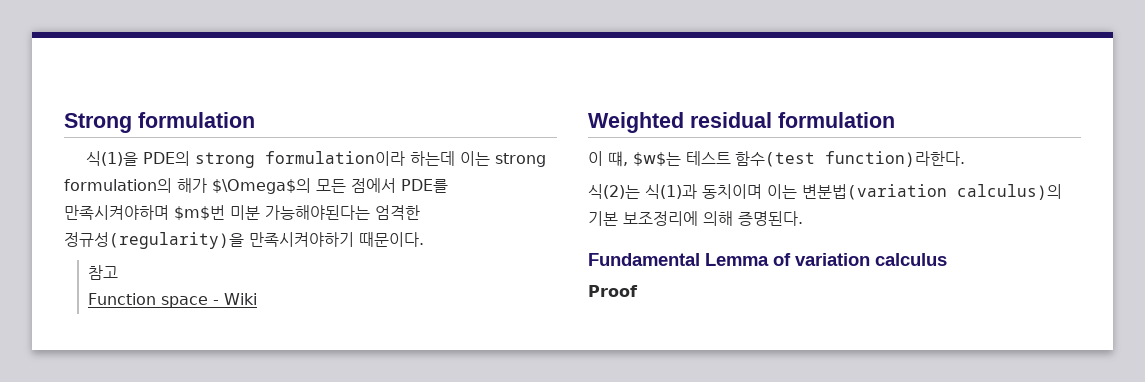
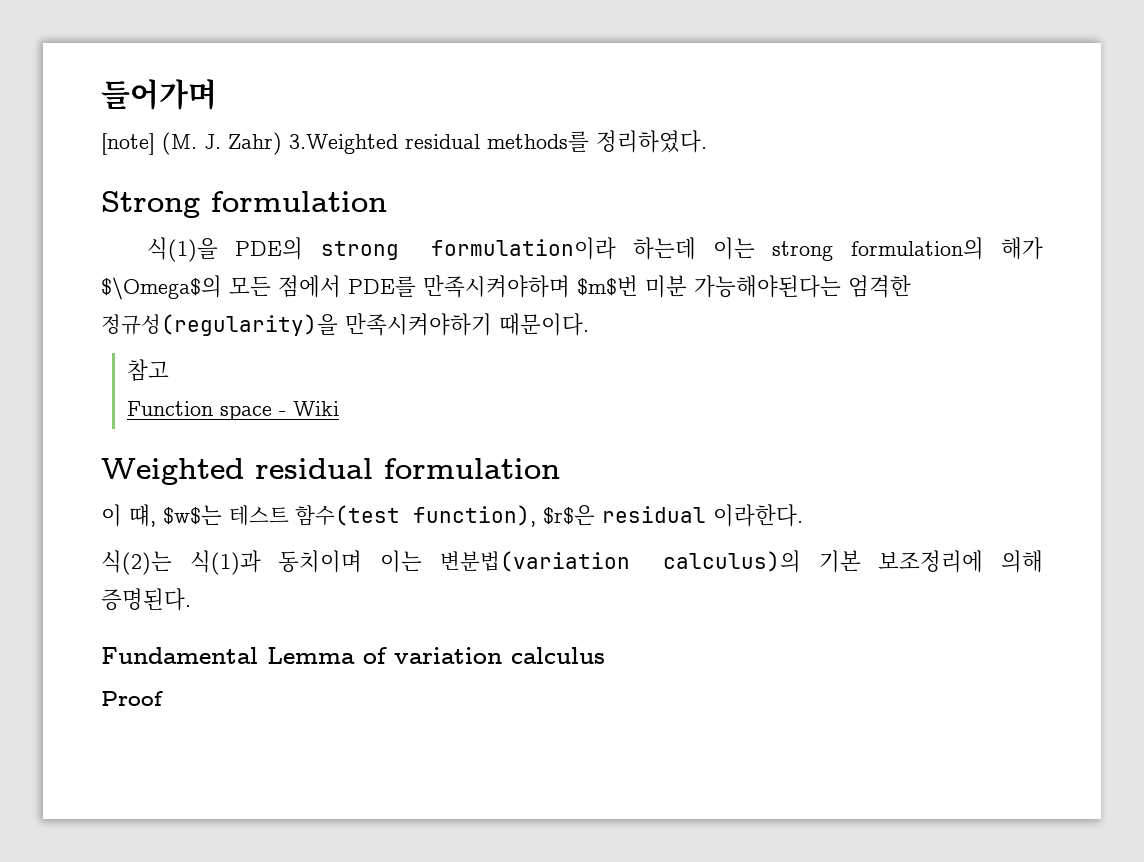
(64, 123) none -> [101,79,217,110] [101,130,707,155] 들어가며 // [note] (M. J. Zahr) 3.Weighted residual methods를 정리하였다. //
[825,151,966,167] function)라한다. -> [412,504,803,527] function), $r$은 residual 이라한다.

